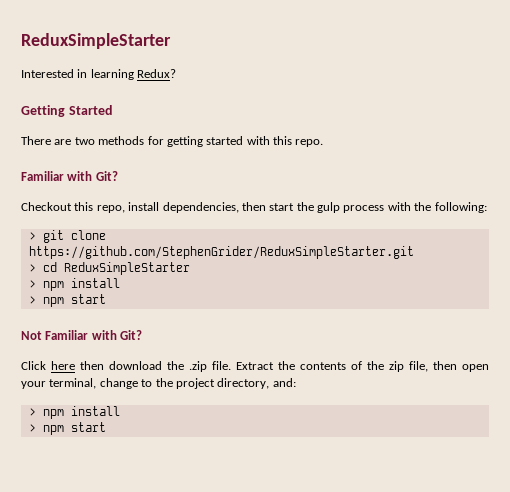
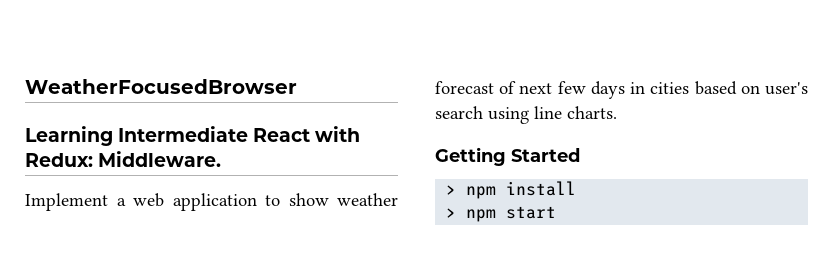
[21,33,171,49] [21,69,177,80] [21,105,113,117] [21,136,324,147] [21,171,118,181] [21,202,487,213] [28,230,106,243] [28,246,414,259] [28,262,190,275] [28,278,120,291] [28,294,106,307] [21,330,143,340] [21,361,489,372] [21,378,296,389] [28,406,120,419] [28,422,106,435] ReduxSimpleStarter // Interested in learning Redux? // Getting Started // There are two methods for getting started with this repo. // Familiar with Git? // Checkout this repo, install dependencies, then start the gulp process with the following: // > git clone https://github.com/StephenGrider/ReduxSimpleStarter.git // > cd ReduxSimpleStarter // > npm install // > npm start // Not Familiar with Git? // Click here then download the .zip file. Extract the contents of the zip file, then open your terminal, change to the project directory, and: // > npm install // > npm start -> [25,79,297,94] [25,126,361,146] [25,151,222,167] [25,193,398,211] [435,81,808,99] [435,106,617,124] [435,147,580,166] [446,181,577,199] [446,206,557,222] WeatherFocusedBrowser // Learning Intermediate React with Redux: Middleware. // Implement a web application to show weather forecast of next few days in cities based on user's search using line charts. // Getting Started // > npm install // > npm start

